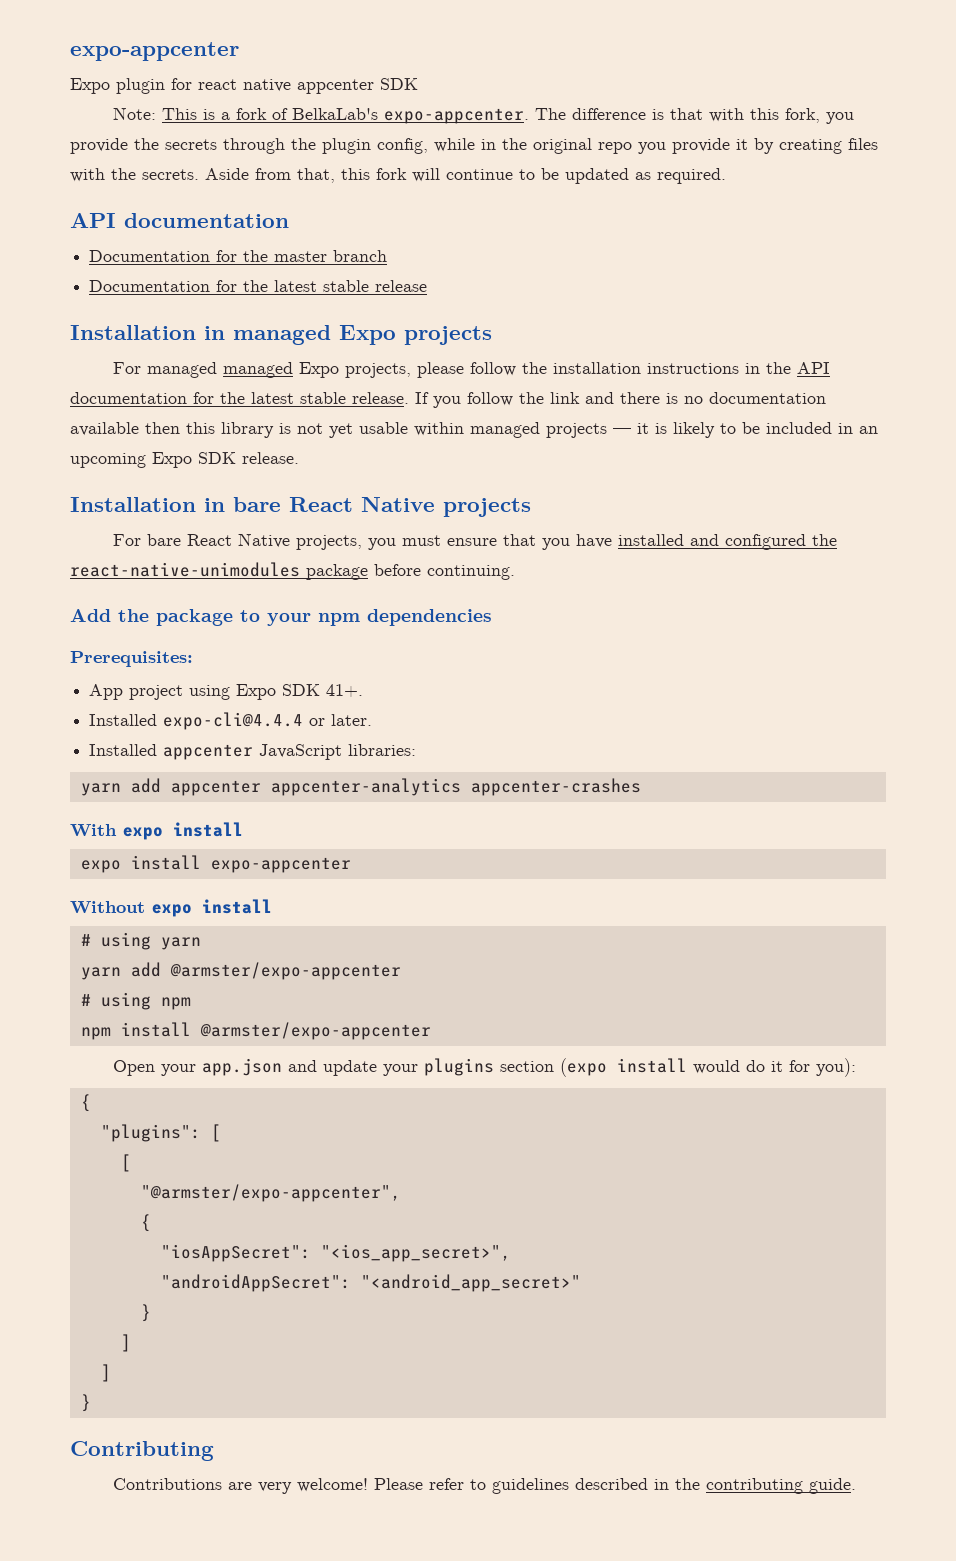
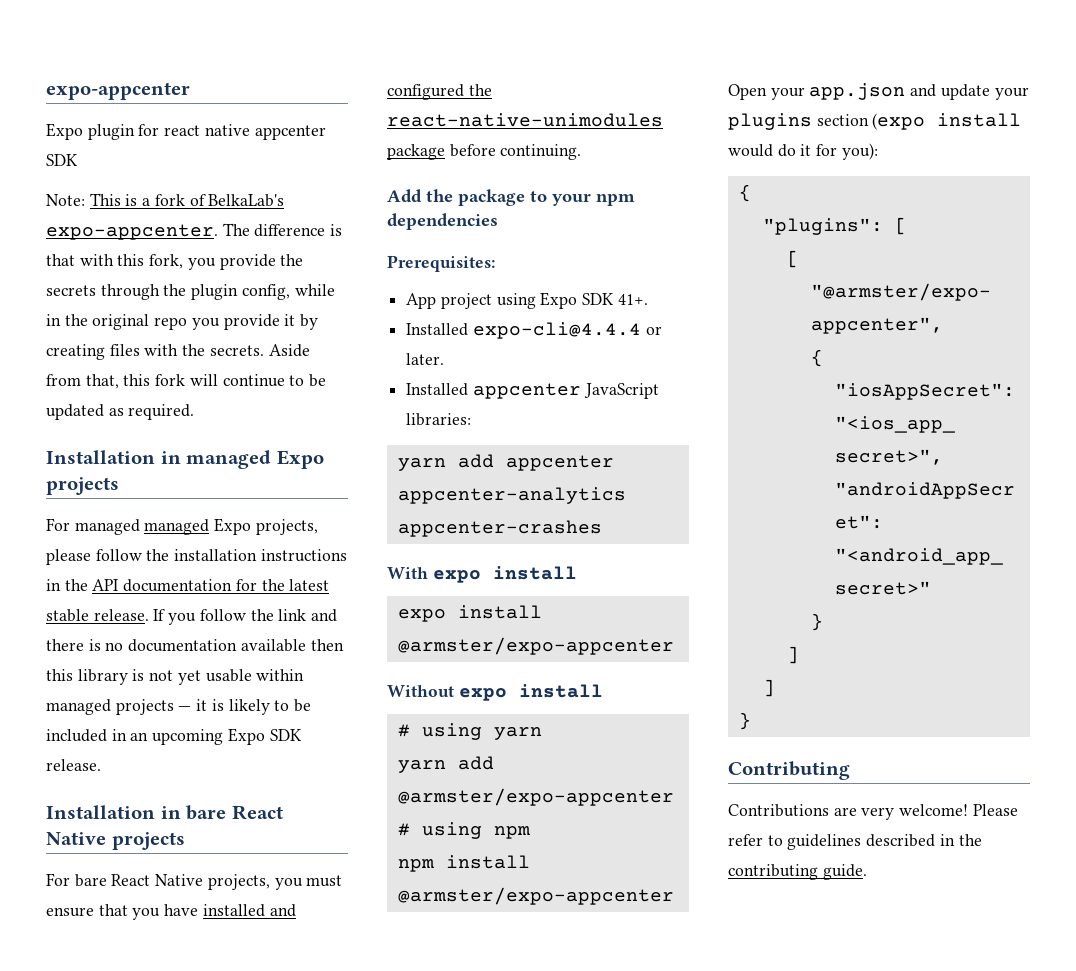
[70,213,289,228] [89,250,388,262] [89,280,428,292] // API documentation // Documentation for the master branch // Documentation for the latest stable release -> (195, 412) none
[210,857,351,873] expo-appcenter -> [397,637,674,655] @armster/expo-appcenter

